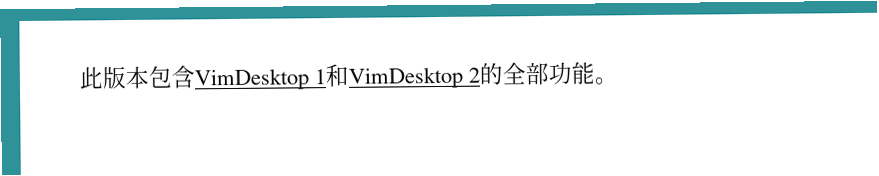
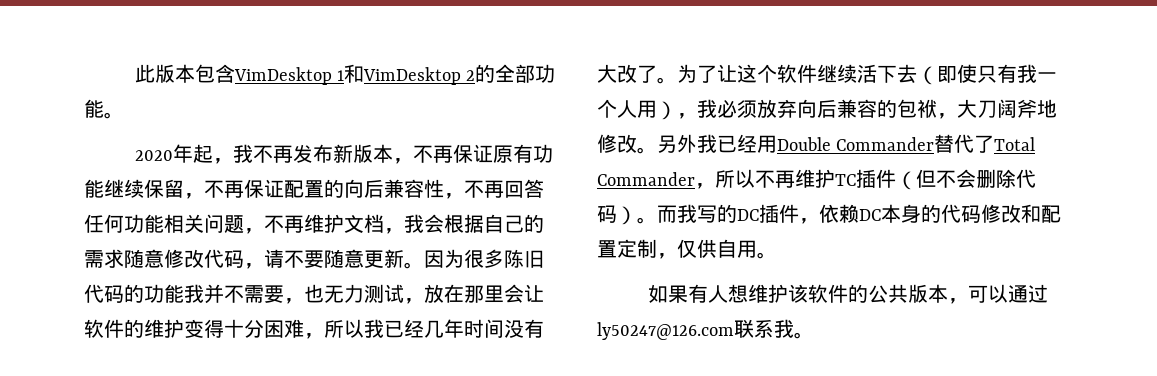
(619, 81) none -> [134,144,553,164] [84,179,544,199] [84,214,544,234] [84,249,544,269] [84,284,544,304] [84,319,544,339] [597,64,1057,85] [597,99,1057,120] [597,134,1036,154] [597,169,1036,190] [597,204,1061,225] [597,239,777,259] [647,284,1048,304] [597,319,814,340] // 2020年起，我不再发布新版本，不再保证原有功能继续保留，不再保证配置的向后兼容性，不再回答任何功能相关问题，不再维护文档，我会根据自己的需求随意修改代码，请不要随意更新。因为很多陈旧代码的功能我并不需要，也无力测试，放在那里会让软件的维护变得十分困难，所以我已经几年时间没有大改了。为了让这个软件继续活下去（即使只有我一个人用），我必须放弃向后兼容的包袱，大刀阔斧地修改。另外我已经用Double Commander替代了Total Commander，所以不再维护TC插件（但不会删除代码）。而我写的DC插件，依赖DC本身的代码修改和配置定制，仅供自用。 // 如果有人想维护该软件的公共版本，可以通过ly50247@126.com联系我。

